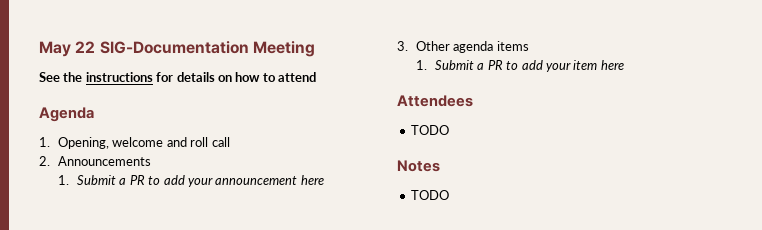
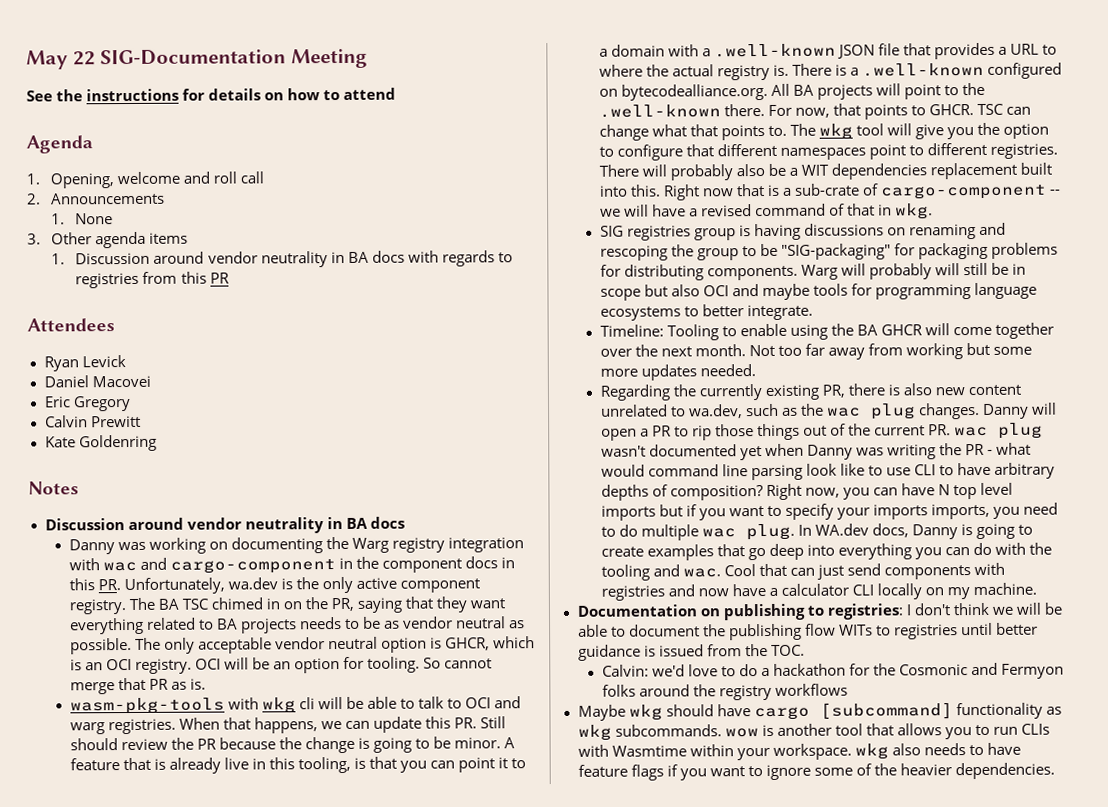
[58,175,324,187] 1. Submit a PR to add your announcement here -> [51,213,114,225] 1. None
[435,60,624,72] [397,95,473,107] [410,125,449,135] [397,160,440,172] [410,190,449,200] Submit a PR to add your item here // Attendees // TODO // Notes // TODO -> [75,250,513,268] [75,271,230,289] [27,318,115,332] [43,355,126,372] [43,375,151,388] [43,395,131,412] [44,415,141,428] [44,434,157,452] [28,481,79,495] [44,516,405,534] [68,536,525,555] [68,556,516,574] [68,576,481,595] [68,596,506,615] [69,616,526,635] [69,636,536,655] [69,656,493,674] [69,677,206,695] [69,696,522,715] [69,716,507,735] [69,736,516,754] [69,756,527,774] [598,42,1058,60] [598,62,1063,81] [598,82,986,101] [598,103,1032,120] [598,122,1050,141] [598,142,1059,161] [598,162,1053,181] [598,183,1062,201] [599,203,934,220] [599,222,1007,241] [599,242,1059,261] [599,262,1027,281] [599,282,1038,301] [599,304,813,321] [599,322,1055,341] [599,342,1033,360] [599,364,756,381] [599,383,1022,401] [600,402,1058,420] [600,422,1044,441] [600,442,1032,461] [600,462,1056,481] [600,482,1014,501] [600,502,1059,521] [600,523,1034,541] [600,542,1053,561] [600,562,1006,581] [600,582,1038,601] [576,602,1063,621] [577,622,1038,641] [577,643,805,661] [601,662,1065,679] [601,683,848,701] [577,702,1062,721] [577,723,1051,741] [577,742,1021,761] [577,762,1056,781] Discussion around vendor neutrality in BA docs with regards to registries from this PR // Attendees // Ryan Levick // Daniel Macovei // Eric Gregory // Calvin Prewitt // Kate Goldenring // Notes // Discussion around vendor neutrality in BA docs // Danny was working on documenting the Warg registry integration with wac and cargo-component in the component docs in this PR. Unfortunately, wa.dev is the only active component registry. The BA TSC chimed in on the PR, saying that they want everything related to BA projects needs to be as vendor neutral as possible. The only acceptable vendor neutral option is GHCR, which is an OCI registry. OCI will be an option for tooling. So cannot merge that PR as is. // wasm-pkg-tools with wkg cli will be able to talk to OCI and warg registries. When that happens, we can update this PR. Still should review the PR because the change is going to be minor. A feature that is already live in this tooling, is that you can point it to a domain with a .well-known JSON file that provides a URL to where the actual registry is. There is a .well-known configured on bytecodealliance.org. All BA projects will point to the .well-known there. For now, that points to GHCR. TSC can change what that points to. The wkg tool will give you the option to configure that different namespaces point to different registries. There will probably also be a WIT dependencies replacement built into this. Right now that is a sub-crate of cargo-component -- we will have a revised command of that in wkg. // SIG registries group is having discussions on renaming and rescoping the group to be "SIG-packaging" for packaging problems for distributing components. Warg will probably will still be in scope but also OCI and maybe tools for programming language ecosystems to better integrate. // Timeline: Tooling to enable using the BA GHCR will come together over the next month. Not too far away from working but some more updates needed. // Regarding the currently existing PR, there is also new content unrelated to wa.dev, such as the wac plug changes. Danny will open a PR to rip those things out of the current PR. wac plug wasn't documented yet when Danny was writing the PR - what would command line parsing look like to use CLI to have arbitrary depths of composition? Right now, you can have N top level imports but if you want to specify your imports imports, you need to do multiple wac plug. In WA.dev docs, Danny is going to create examples that go deep into everything you can do with the tooling and wac. Cool that can just send components with registries and now have a calculator CLI locally on my machine. // Documentation on publishing to registries: I don't think we will be able to document the publishing flow WITs to registries until better guidance is issued from the TOC. // Calvin: we'd love to do a hackathon for the Cosmonic and Fermyon folks around the registry workflows // Maybe wkg should have cargo [subcommand] functionality as wkg subcommands. wow is another tool that allows you to run CLIs with Wasmtime within your workspace. wkg also needs to have feature flags if you want to ignore some of the heavier dependencies.

